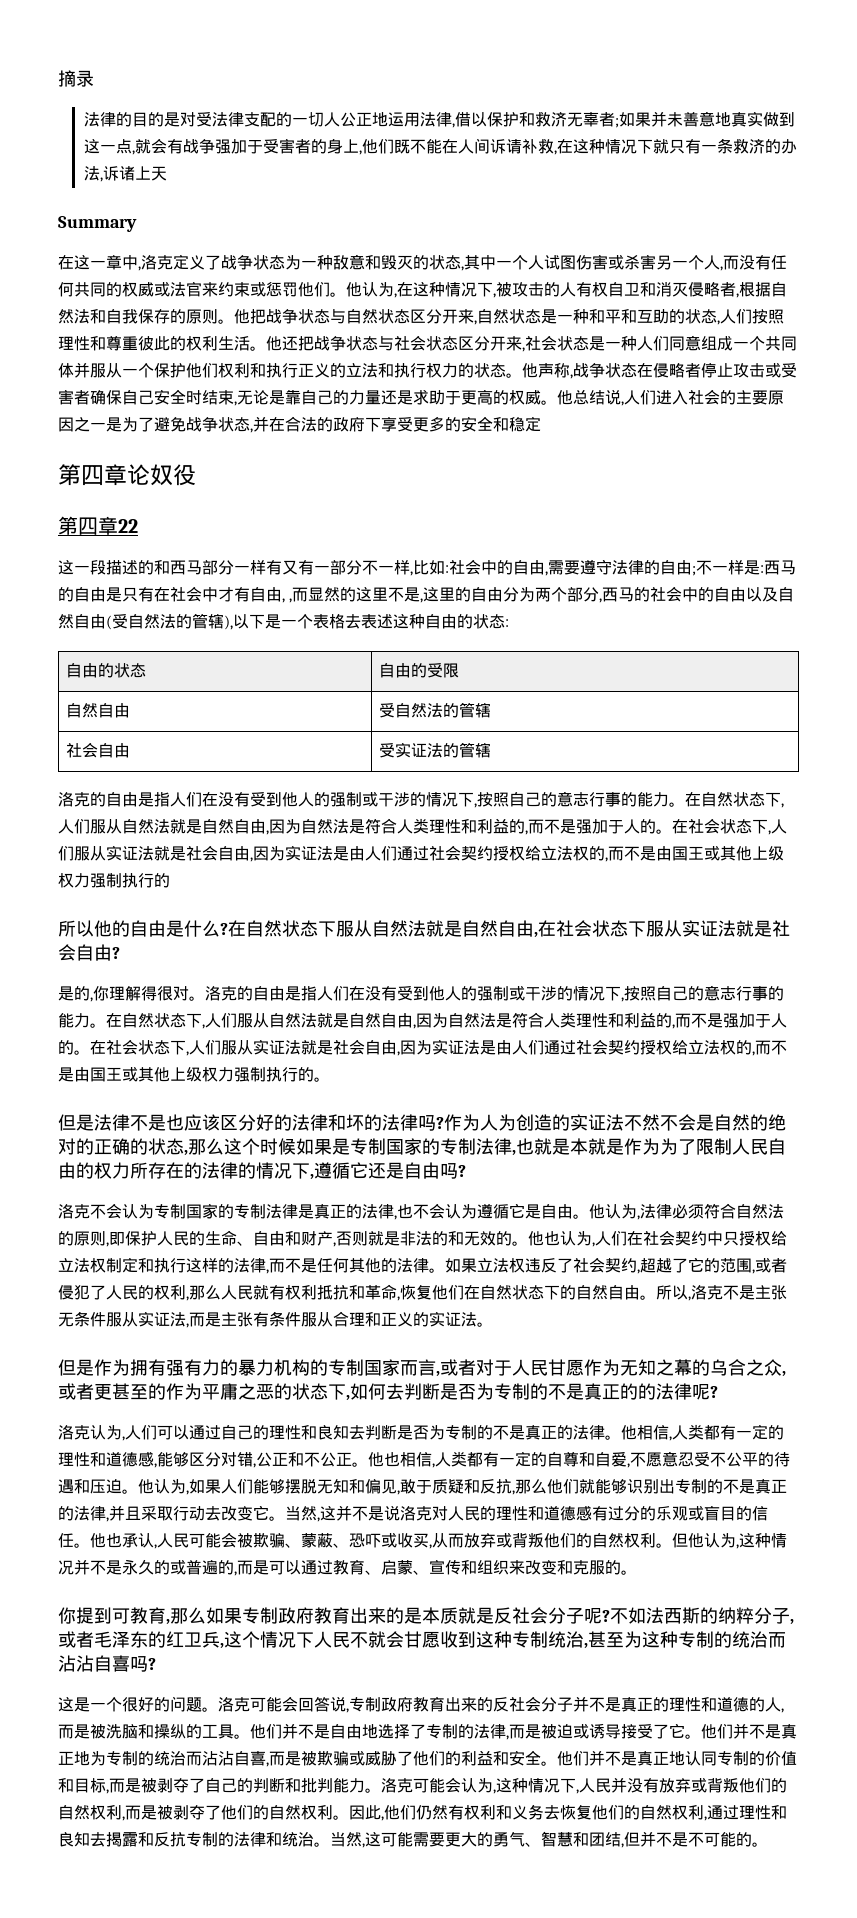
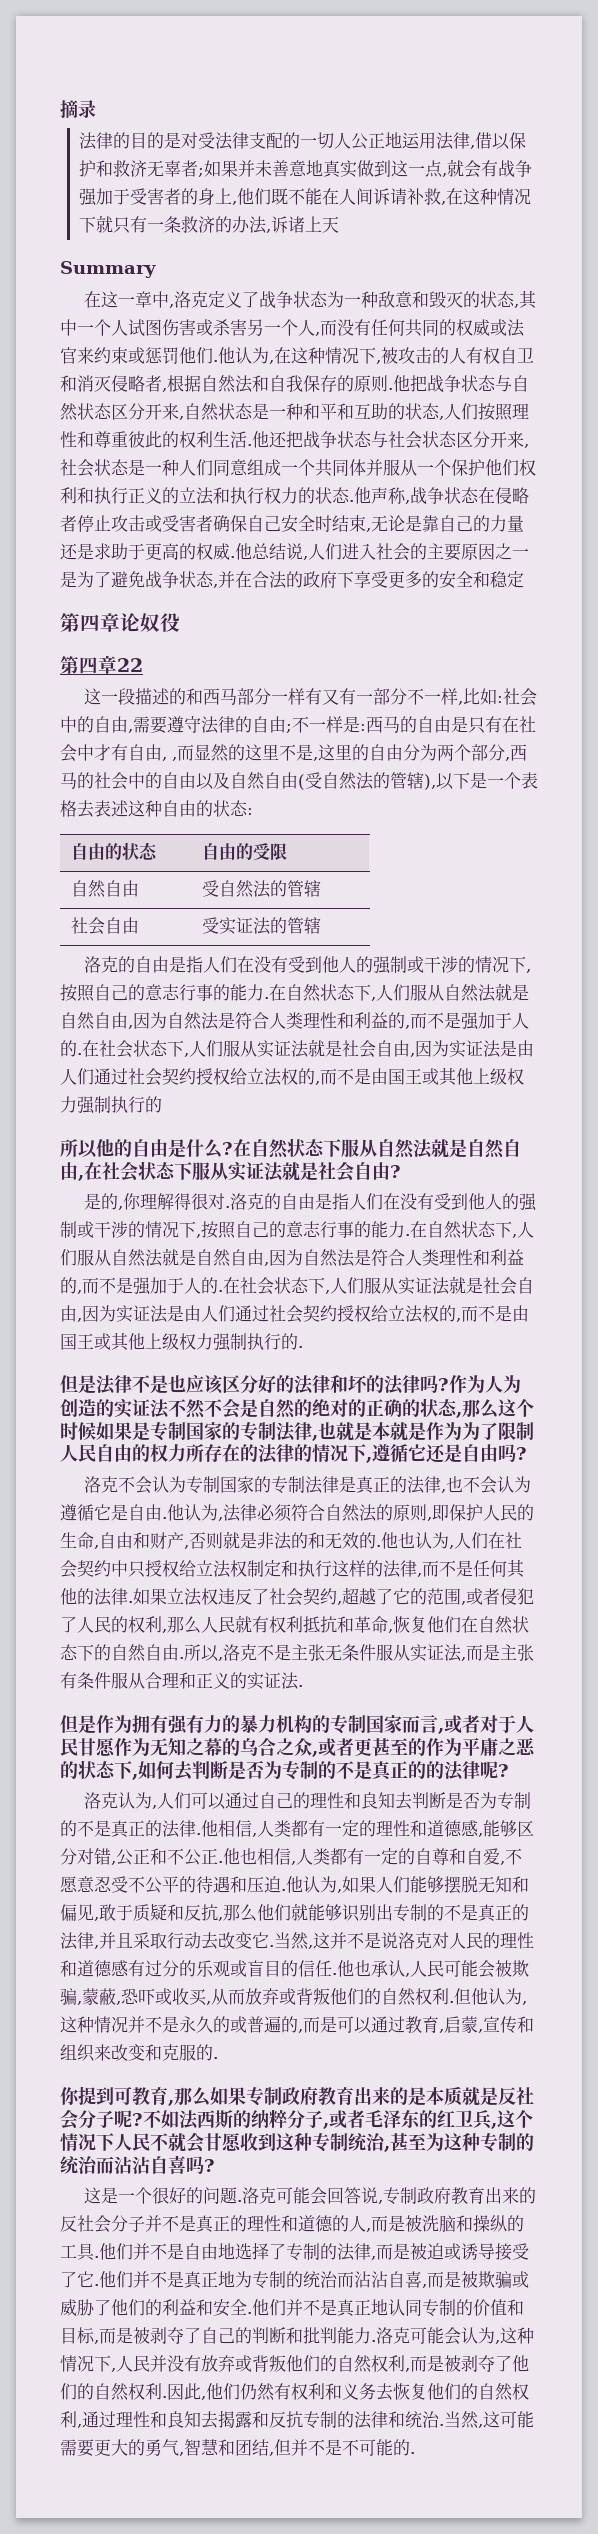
[330,292,346,297] 。 -> [213,360,218,362] .
[218,319,234,324] 。 -> [388,388,393,390] .
[250,346,266,351] 。 -> [247,444,252,446] .
[506,373,522,378] 。 -> [349,500,354,502] .
[541,400,557,405] 。 -> [230,556,235,558] .
[669,802,685,807] 。 -> [264,997,269,999] .
[656,829,672,834] 。 -> [77,1053,82,1055] .
[189,996,205,1001] 。 -> [225,1206,231,1208] .
[90,1023,106,1028] 。 -> [405,1234,410,1236] .
[74,1050,90,1055] 。 -> [218,1290,223,1292] .
[314,1077,330,1082] 。 -> [298,1346,303,1348] .
[573,1214,589,1219] 。 -> [162,1517,167,1519] .
[237,1241,253,1246] 、 -> [94,1545,99,1549] ,
[512,1241,528,1246] 。 -> [376,1545,381,1547] .
[429,1268,445,1273] 。 -> [128,1601,133,1603] .
[640,1295,656,1300] 。 -> [179,1657,184,1659] .
[477,1322,493,1327] 。 -> [298,1685,303,1687] .
[605,1435,621,1440] 。 -> [196,1833,201,1835] .
[352,1462,368,1467] 。 -> [218,1861,223,1863] .
[122,1489,138,1494] 。 -> [281,1889,286,1891] .
[269,1516,285,1521] 。 -> [269,1945,274,1947] .
[74,1543,90,1548] 。 -> [332,1973,337,1975] .
[285,1533,349,1548] 、蒙蔽、 -> [77,1988,121,2005] ,蒙蔽,
[656,1543,672,1548] 。 -> [449,2001,454,2003] .
[365,1560,429,1575] 、启蒙、 -> [439,2016,483,2033] ,启蒙,
[621,1570,637,1575] 。 -> [213,2057,218,2059] .
[202,1707,218,1712] 。 -> [237,2200,243,2202] .
[234,1734,250,1739] 。 -> [94,2256,99,2258] .
[685,1734,701,1739] 。 -> [94,2284,99,2286] .
[541,1761,557,1766] 。 -> [247,2312,252,2314] .
[365,1788,381,1793] 。 -> [371,2340,376,2342] .
[333,1815,349,1820] 。 -> [162,2396,167,2398] .
[314,1842,330,1847] 。 -> [439,2424,444,2426] .
[525,1842,541,1847] 、 -> [179,2452,184,2456] ,
[752,1842,768,1847] 。 -> [410,2452,415,2454] .

